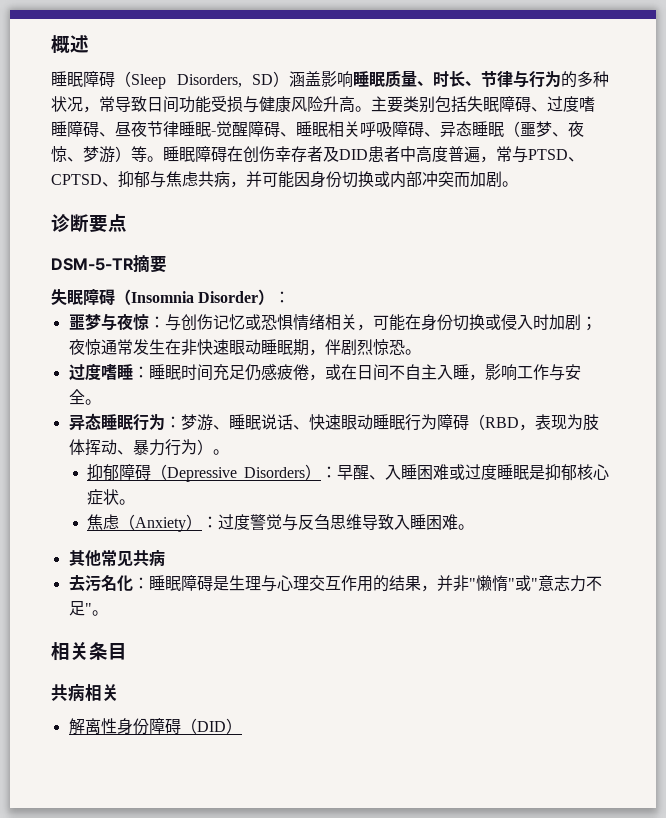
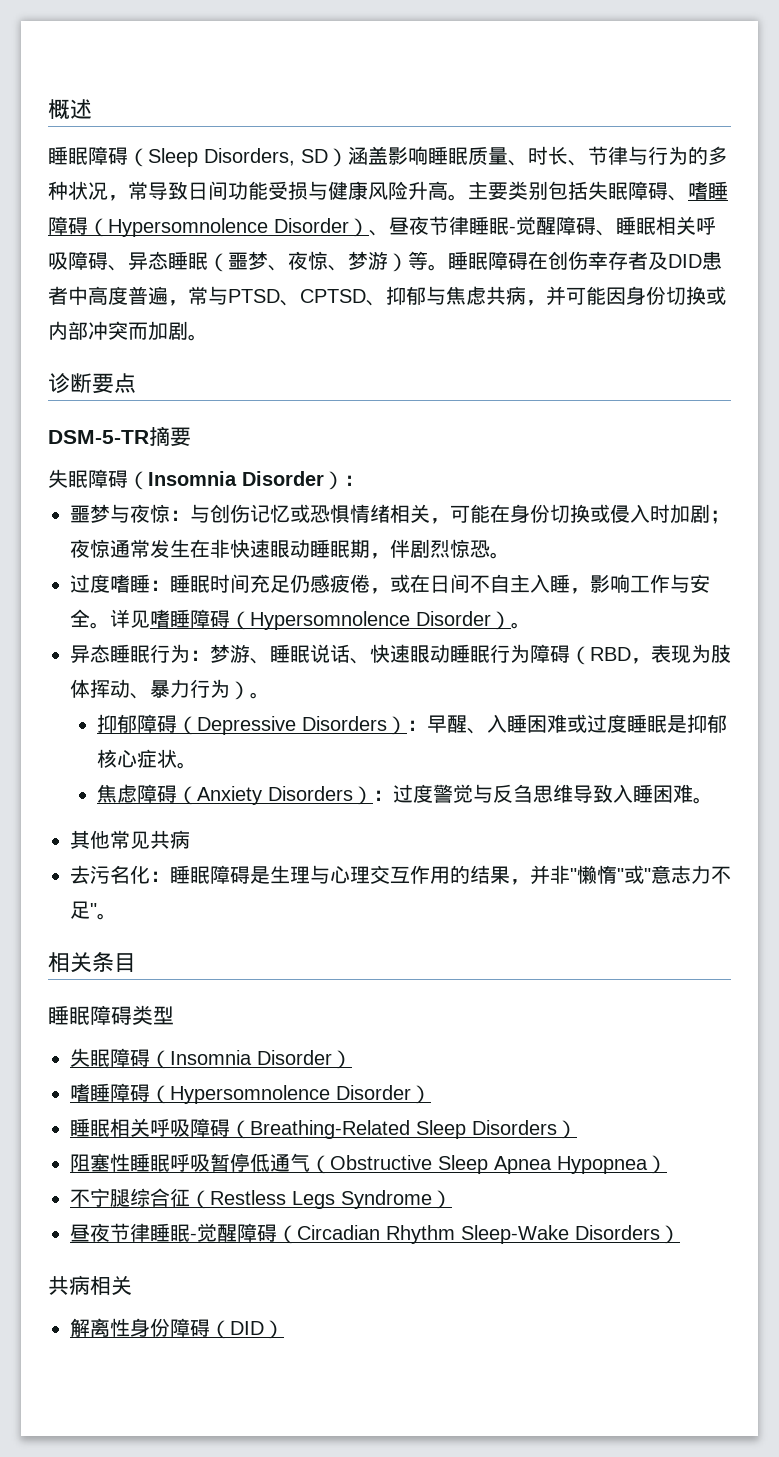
[547,96,595,112] [51,121,99,137] 过度嗜睡障碍 -> [688,181,728,200] [48,216,369,237] 嗜睡障碍（Hypersomnolence Disorder）
(101, 402) none -> [110,609,531,630] 详见嗜睡障碍（Hypersomnolence Disorder）。
[119,514,187,532] （Anxiety -> [137,784,354,805] 障碍（Anxiety Disorders
(127, 651) none -> [48,1005,174,1025] [70,1048,352,1069] [70,1083,431,1104] [70,1118,577,1139] [70,1153,667,1174] [70,1188,452,1209] [70,1223,680,1244] // 睡眠障碍类型 // 失眠障碍（Insomnia Disorder） // 嗜睡障碍（Hypersomnolence Disorder） // 睡眠相关呼吸障碍（Breathing-Related Sleep Disorders） // 阻塞性睡眠呼吸暂停低通气（Obstructive Sleep Apnea Hypopnea） // 不宁腿综合征（Restless Legs Syndrome） // 昼夜节律睡眠-觉醒障碍（Circadian Rhythm Sleep-Wake Disorders）

